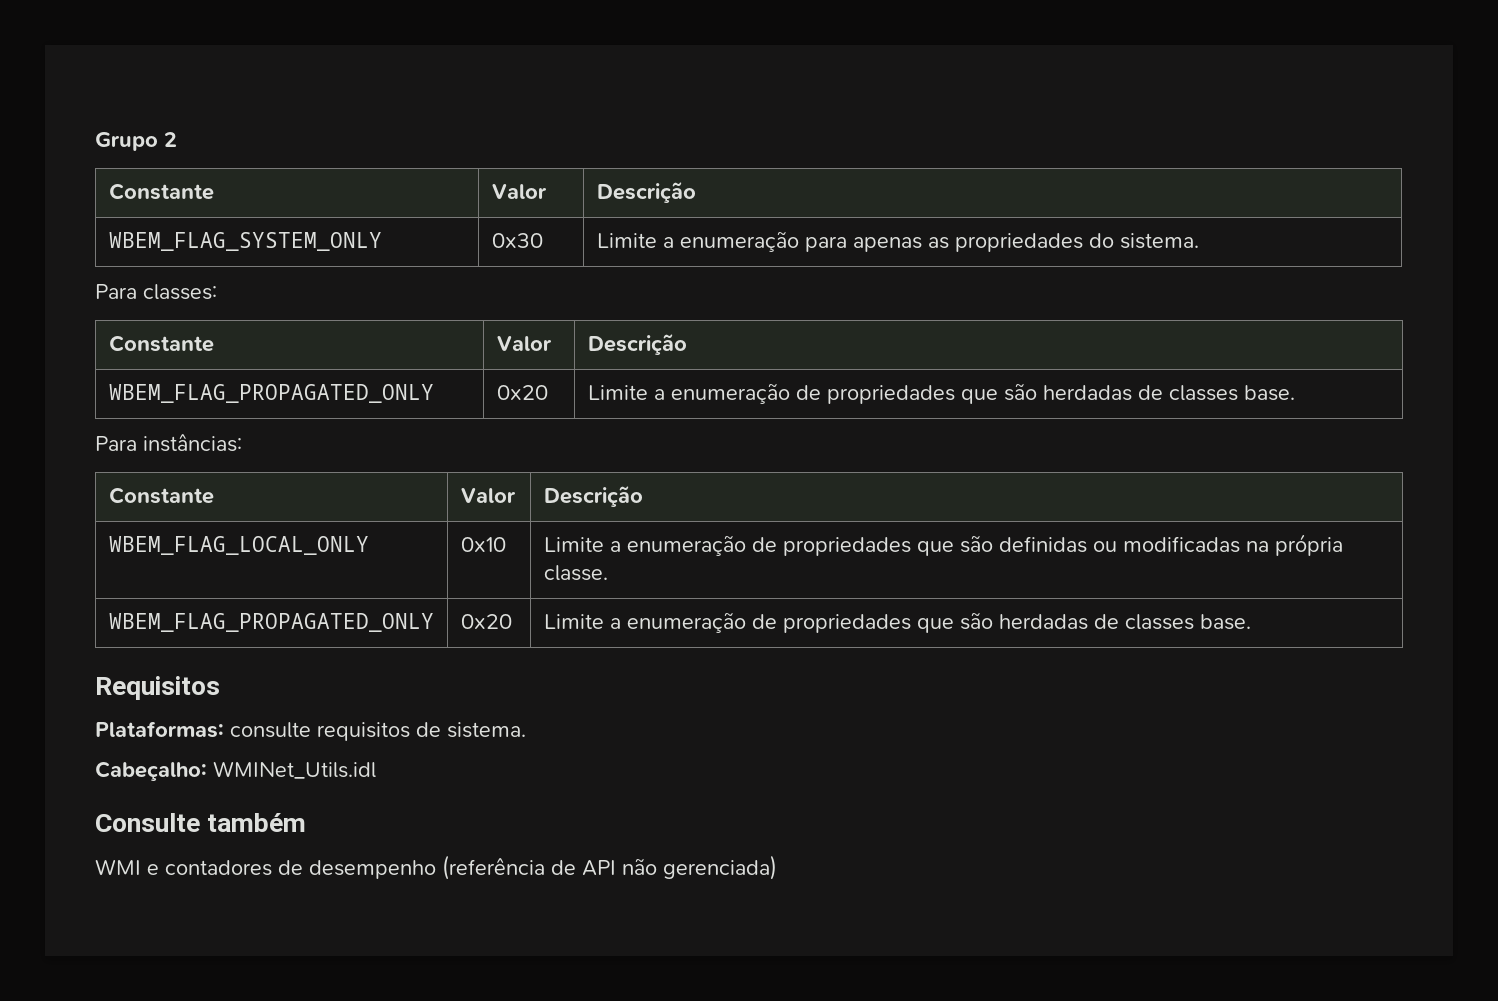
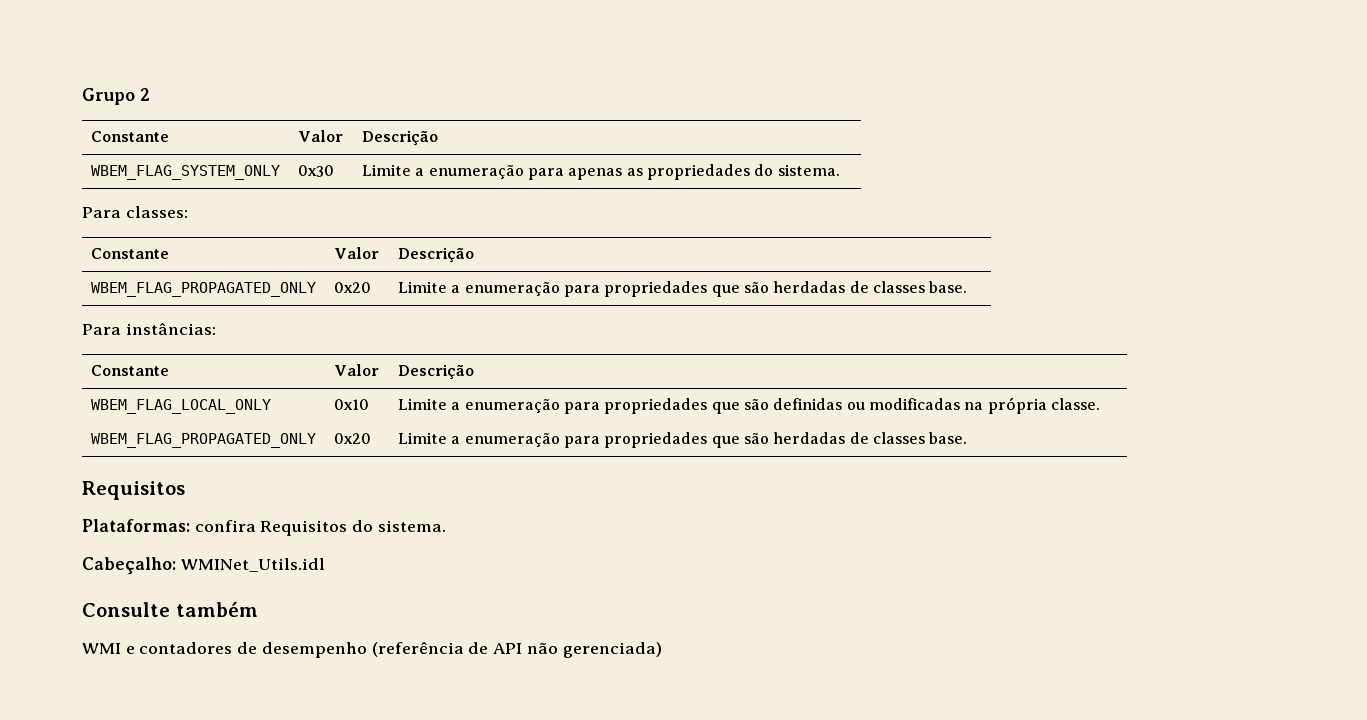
[795,385,821,400] de -> [563,285,600,297] para
[751,537,777,552] de -> [563,402,600,414] para
[751,614,777,629] de -> [563,436,600,448] para
[230,722,441,741] consulte requisitos de -> [194,520,374,536] confira Requisitos do

